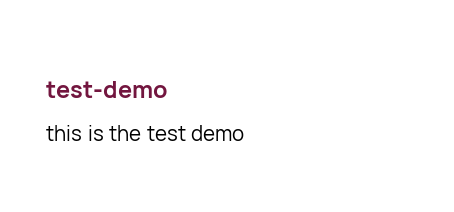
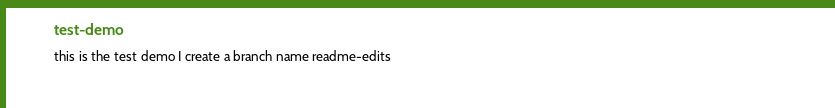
(245, 133) none -> [178,50,392,61] I create a branch name readme-edits

